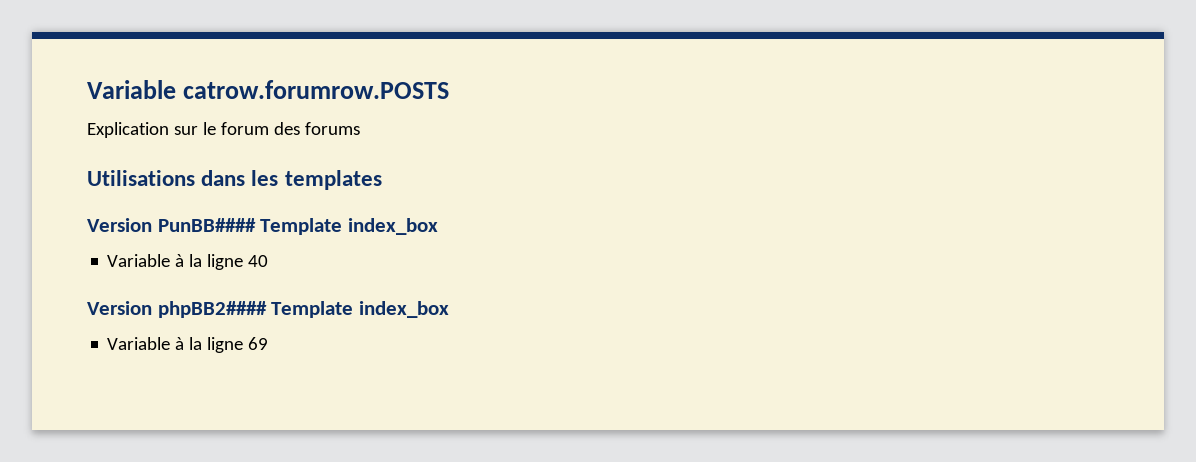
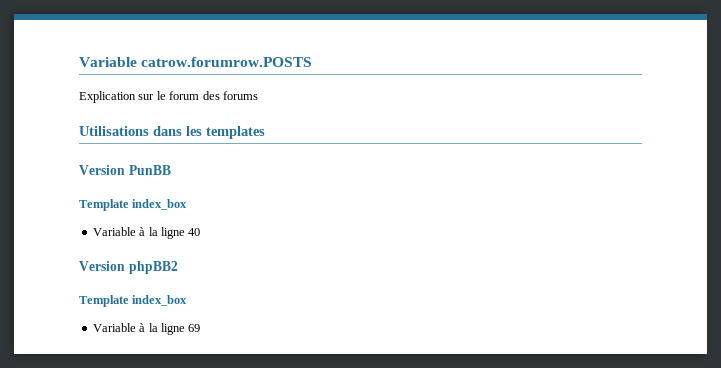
[157,218,256,232] PunBB#### -> [128,165,171,175] PunBB //
[157,301,267,318] phpBB2#### -> [128,261,178,274] phpBB2 //

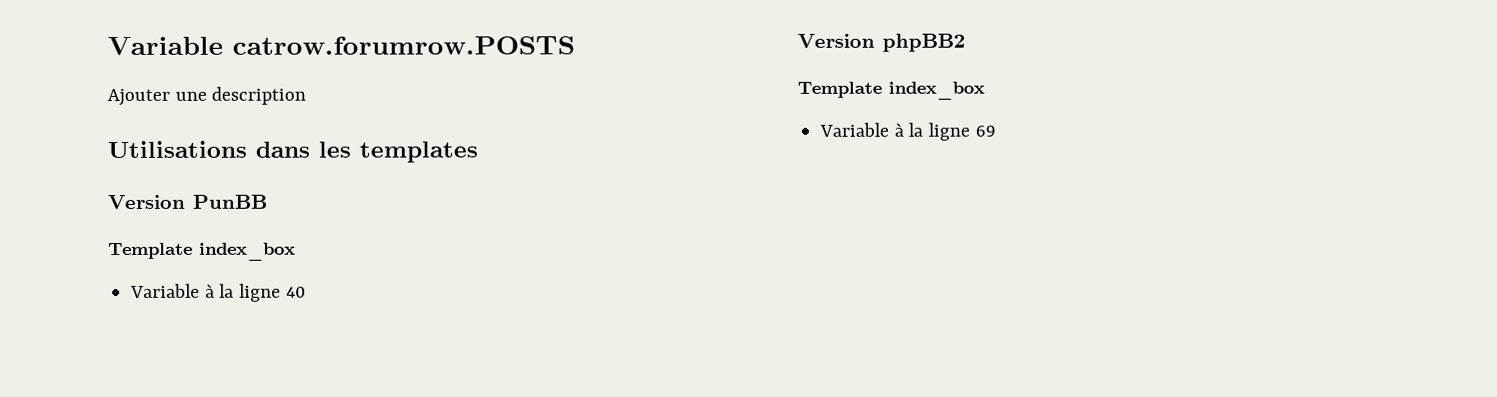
[79,91,258,103] Explication sur le forum des forums -> [107,86,307,107] Ajouter une description

